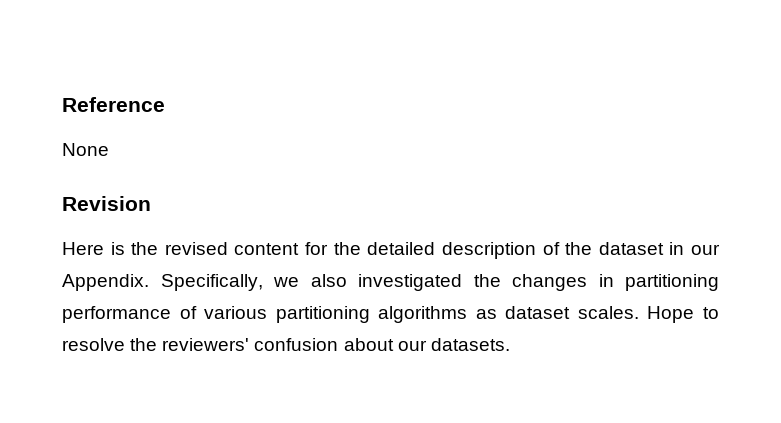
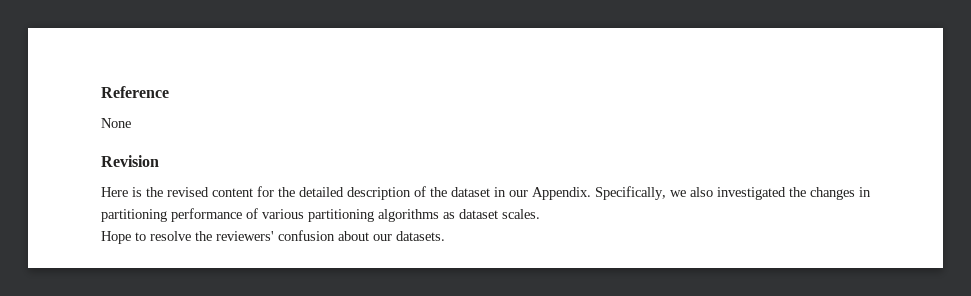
(639, 312) none -> (540, 214) //

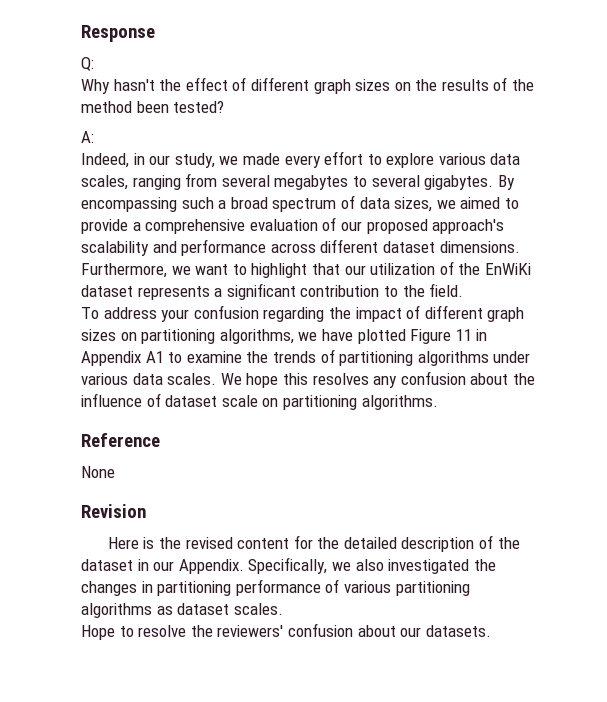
(101, 92) none -> [81,25,155,42] [81,57,94,71] [81,77,535,94] [81,101,225,113] [81,131,94,143] [81,151,521,168] [81,173,515,190] [81,195,519,212] [81,217,505,234] [81,239,520,256] [81,261,531,278] [81,283,464,300] [81,305,525,322] [81,329,488,344] [81,349,531,366] [81,371,535,388] [81,393,438,410] Response // Q: // Why hasn't the effect of different graph sizes on the results of the method been tested? // A: // Indeed, in our study, we made every effort to explore various data scales, ranging from several megabytes to several gigabytes. By encompassing such a broad spectrum of data sizes, we aimed to provide a comprehensive evaluation of our proposed approach's scalability and performance across different dataset dimensions. Furthermore, we want to highlight that our utilization of the EnWiKi dataset represents a significant contribution to the field. // To address your confusion regarding the impact of different graph sizes on partitioning algorithms, we have plotted Figure 11 in Appendix A1 to examine the trends of partitioning algorithms under various data scales. We hope this resolves any confusion about the influence of dataset scale on partitioning algorithms. //

